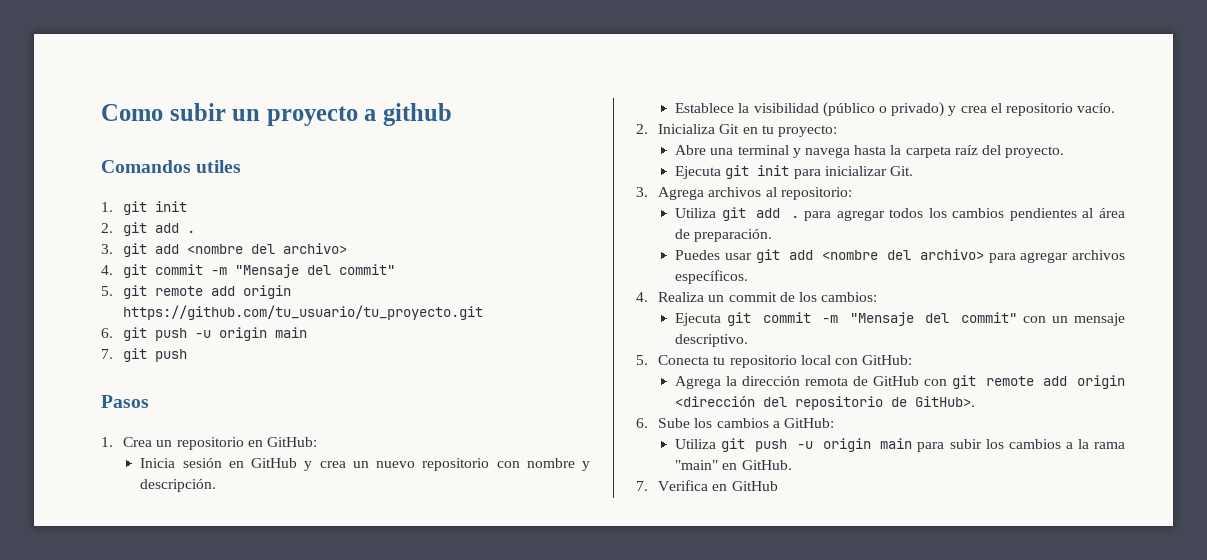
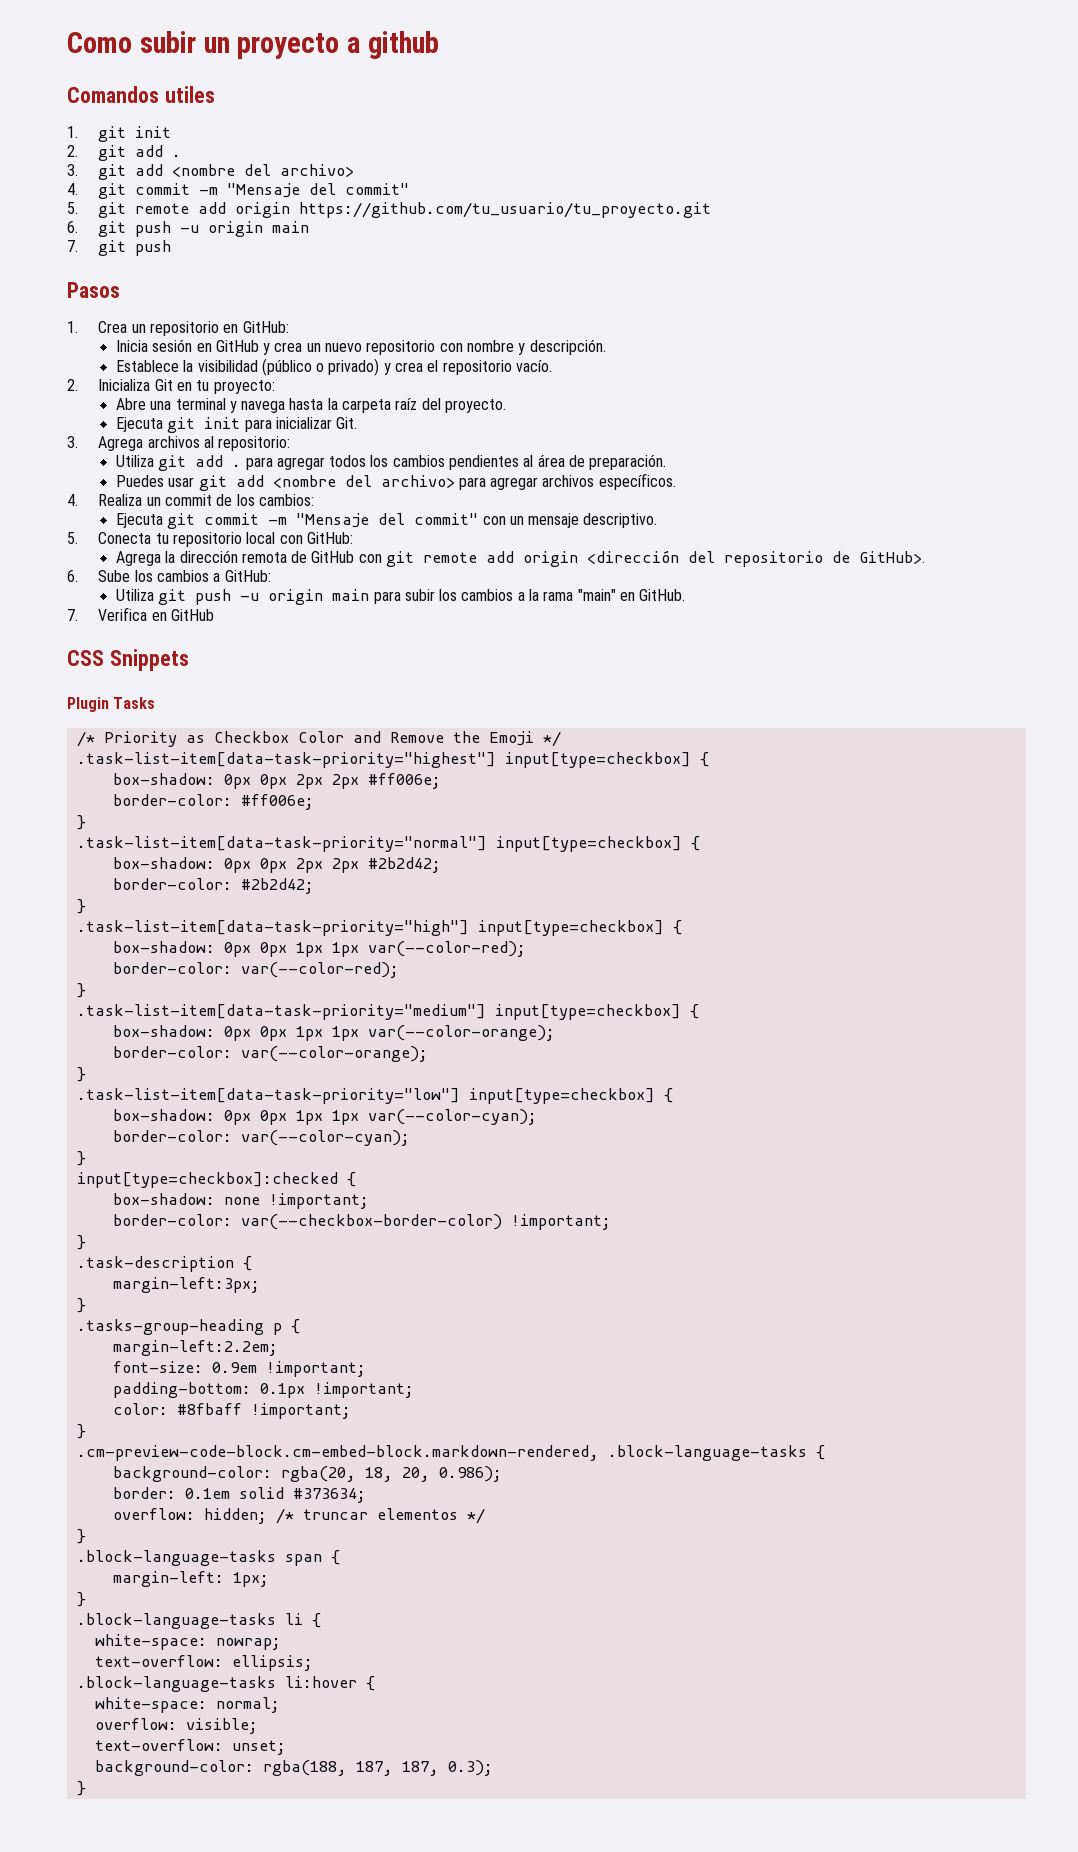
(778, 486) none -> [67,649,189,671] [67,697,156,712] [76,731,561,747] [76,752,709,768] [112,773,441,789] [112,794,314,810] [76,815,86,830] [76,836,700,852] [112,857,441,873] [112,878,314,894] [76,899,86,914] [76,920,682,936] [112,941,526,957] [112,962,399,978] [76,983,86,998] [76,1004,699,1020] [112,1025,555,1041] [112,1046,428,1062] [76,1067,86,1082] [76,1088,673,1104] [112,1109,537,1125] [112,1130,410,1146] [76,1151,86,1166] [76,1172,356,1188] [112,1193,369,1209] [112,1214,611,1230] [76,1235,86,1250] [76,1256,252,1272] [112,1277,260,1293] [76,1298,86,1313] [76,1319,300,1335] [112,1340,278,1356] [112,1361,366,1377] [112,1382,414,1398] [112,1403,351,1419] [76,1424,86,1439] [76,1445,825,1461] [112,1466,502,1482] [112,1487,366,1503] [112,1508,485,1524] [76,1529,86,1544] [76,1550,340,1566] [112,1571,269,1587] [76,1592,86,1607] [76,1613,321,1629] [94,1634,281,1650] [94,1655,313,1671] [76,1676,375,1692] [94,1697,280,1713] [94,1718,258,1734] [94,1739,286,1755] [94,1760,493,1776] [76,1781,86,1796] // CSS Snippets // Plugin Tasks // /* Priority as Checkbox Color and Remove the Emoji */ // .task-list-item[data-task-priority="highest"] input[type=checkbox] { // box-shadow: 0px 0px 2px 2px #ff006e; // border-color: #ff006e; // } // .task-list-item[data-task-priority="normal"] input[type=checkbox] { // box-shadow: 0px 0px 2px 2px #2b2d42; // border-color: #2b2d42; // } // .task-list-item[data-task-priority="high"] input[type=checkbox] { // box-shadow: 0px 0px 1px 1px var(--color-red); // border-color: var(--color-red); // } // .task-list-item[data-task-priority="medium"] input[type=checkbox] { // box-shadow: 0px 0px 1px 1px var(--color-orange); // border-color: var(--color-orange); // } // .task-list-item[data-task-priority="low"] input[type=checkbox] { // box-shadow: 0px 0px 1px 1px var(--color-cyan); // border-color: var(--color-cyan); // } // input[type=checkbox]:checked { // box-shadow: none !important; // border-color: var(--checkbox-border-color) !important; // } // .task-description { // margin-left:3px; // } // .tasks-group-heading p { // margin-left:2.2em; // font-size: 0.9em !important; // padding-bottom: 0.1px !important; // color: #8fbaff !important; // } // .cm-preview-code-block.cm-embed-block.markdown-rendered, .block-language-tasks { // background-color: rgba(20, 18, 20, 0.986); // border: 0.1em solid #373634; // overflow: hidden; /* truncar elementos */ // } // .block-language-tasks span { // margin-left: 1px; // } // .block-language-tasks li { // white-space: nowrap; // text-overflow: ellipsis; // .block-language-tasks li:hover { // white-space: normal; // overflow: visible; // text-overflow: unset; // background-color: rgba(188, 187, 187, 0.3); // }

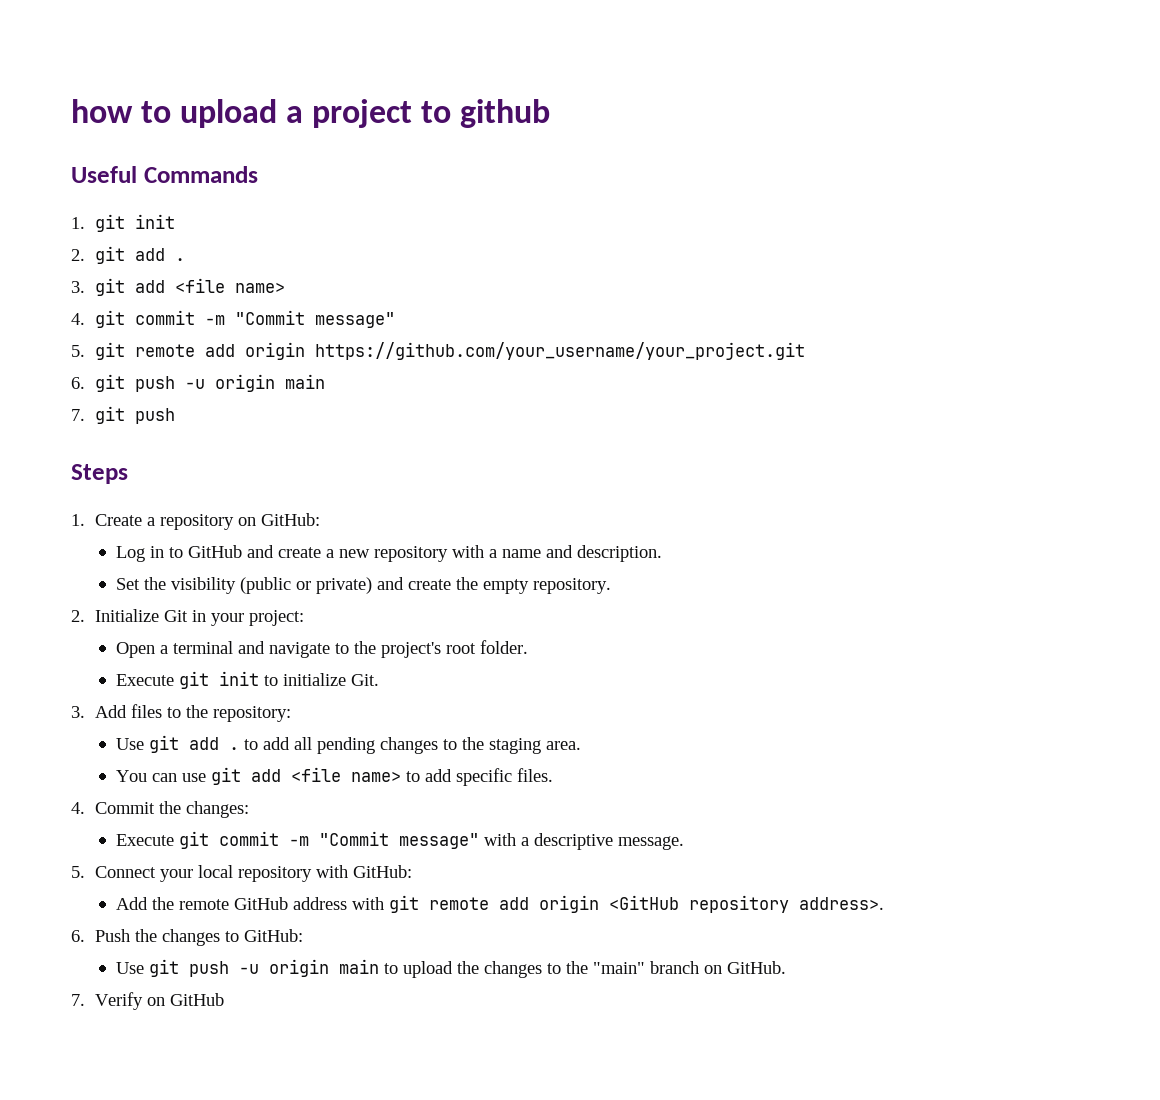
[67,31,361,59] Como subir un proyecto a -> [71,99,452,128] how to upload a project to
[67,86,215,103] Comandos utiles -> [71,166,258,183] Useful Commands
[172,164,355,177] <nombre del archivo> -> [175,278,286,293] <file name>
[227,183,410,198] "Mensaje del commit" -> [235,310,396,328] "Commit message"
[299,202,712,218] https://github.com/tu_usuario/tu_proyecto.git -> [315,342,806,360] https://github.com/your_username/your_project.git
[67,282,120,298] [67,321,289,336] [115,339,606,355] [115,358,553,376] [67,379,275,394] [115,398,507,413] [115,417,358,433] [67,436,291,451] [115,454,667,471] [115,473,676,491] [67,494,314,506] [115,513,658,529] [67,532,353,547] [115,550,926,567] [67,570,271,582] [115,589,636,605] Pasos // 1. Crea un repositorio en GitHub: // Inicia sesión en GitHub y crea un nuevo repositorio con nombre y descripción. // Establece la visibilidad (público o privado) y crea el repositorio vacío. // 2. Inicializa Git en tu proyecto: // Abre una terminal y navega hasta la carpeta raíz del proyecto. // Ejecuta git init para inicializar Git. // 3. Agrega archivos al repositorio: // Utiliza git add . para agregar todos los cambios pendientes al área de preparación. // Puedes usar git add <nombre del archivo> para agregar archivos específicos. // 4. Realiza un commit de los cambios: // Ejecuta git commit -m "Mensaje del commit" con un mensaje descriptivo. // 5. Conecta tu repositorio local con GitHub: // Agrega la dirección remota de GitHub con git remote add origin <dirección del repositorio de GitHub>. // 6. Sube los cambios a GitHub: // Utiliza git push -u origin main para subir los cambios a la rama "main" en -> [71,464,128,484] [71,513,321,530] [115,545,662,562] [115,577,611,594] [71,609,305,626] [115,640,528,658] [115,671,379,689] [71,704,292,722] [115,735,581,754] [115,767,553,786] [71,801,250,818] [115,831,684,850] [71,865,413,882] [115,895,884,913] [71,929,304,946] [115,959,722,978] Steps // 1. Create a repository on GitHub: // Log in to GitHub and create a new repository with a name and description. // Set the visibility (public or private) and create the empty repository. // 2. Initialize Git in your project: // Open a terminal and navigate to the project's root folder. // Execute git init to initialize Git. // 3. Add files to the repository: // Use git add . to add all pending changes to the staging area. // You can use git add <file name> to add specific files. // 4. Commit the changes: // Execute git commit -m "Commit message" with a descriptive message. // 5. Connect your local repository with GitHub: // Add the remote GitHub address with git remote add origin <GitHub repository address>. // 6. Push the changes to GitHub: // Use git push -u origin main to upload the changes to the "main" branch on
[98,607,214,621] [67,649,189,671] [67,697,156,712] [76,731,561,747] [76,752,709,768] [112,773,441,789] [112,794,314,810] [76,815,86,830] [76,836,700,852] [112,857,441,873] [112,878,314,894] [76,899,86,914] [76,920,682,936] [112,941,526,957] [112,962,399,978] [76,983,86,998] [76,1004,699,1020] [112,1025,555,1041] [112,1046,428,1062] [76,1067,86,1082] [76,1088,673,1104] [112,1109,537,1125] [112,1130,410,1146] [76,1151,86,1166] [76,1172,356,1188] [112,1193,369,1209] [112,1214,611,1230] [76,1235,86,1250] [76,1256,252,1272] [112,1277,260,1293] [76,1298,86,1313] [76,1319,300,1335] [112,1340,278,1356] [112,1361,366,1377] [112,1382,414,1398] [112,1403,351,1419] [76,1424,86,1439] [76,1445,825,1461] [112,1466,502,1482] [112,1487,366,1503] [112,1508,485,1524] [76,1529,86,1544] [76,1550,340,1566] [112,1571,269,1587] [76,1592,86,1607] [76,1613,321,1629] [94,1634,281,1650] [94,1655,313,1671] [76,1676,375,1692] [94,1697,280,1713] [94,1718,258,1734] [94,1739,286,1755] [94,1760,493,1776] [76,1781,86,1796] Verifica en GitHub // CSS Snippets // Plugin Tasks // /* Priority as Checkbox Color and Remove the Emoji */ // .task-list-item[data-task-priority="highest"] input[type=checkbox] { // box-shadow: 0px 0px 2px 2px #ff006e; // border-color: #ff006e; // } // .task-list-item[data-task-priority="normal"] input[type=checkbox] { // box-shadow: 0px 0px 2px 2px #2b2d42; // border-color: #2b2d42; // } // .task-list-item[data-task-priority="high"] input[type=checkbox] { // box-shadow: 0px 0px 1px 1px var(--color-red); // border-color: var(--color-red); // } // .task-list-item[data-task-priority="medium"] input[type=checkbox] { // box-shadow: 0px 0px 1px 1px var(--color-orange); // border-color: var(--color-orange); // } // .task-list-item[data-task-priority="low"] input[type=checkbox] { // box-shadow: 0px 0px 1px 1px var(--color-cyan); // border-color: var(--color-cyan); // } // input[type=checkbox]:checked { // box-shadow: none !important; // border-color: var(--checkbox-border-color) !important; // } // .task-description { // margin-left:3px; // } // .tasks-group-heading p { // margin-left:2.2em; // font-size: 0.9em !important; // padding-bottom: 0.1px !important; // color: #8fbaff !important; // } // .cm-preview-code-block.cm-embed-block.markdown-rendered, .block-language-tasks { // background-color: rgba(20, 18, 20, 0.986); // border: 0.1em solid #373634; // overflow: hidden; /* truncar elementos */ // } // .block-language-tasks span { // margin-left: 1px; // } // .block-language-tasks li { // white-space: nowrap; // text-overflow: ellipsis; // .block-language-tasks li:hover { // white-space: normal; // overflow: visible; // text-overflow: unset; // background-color: rgba(188, 187, 187, 0.3); // } -> [95,992,225,1010] Verify on GitHub

